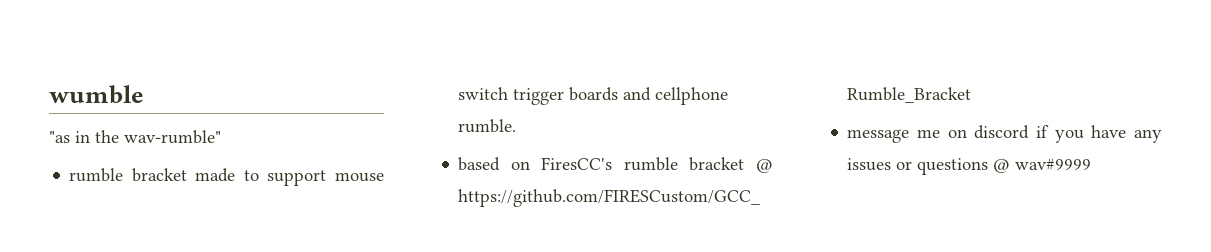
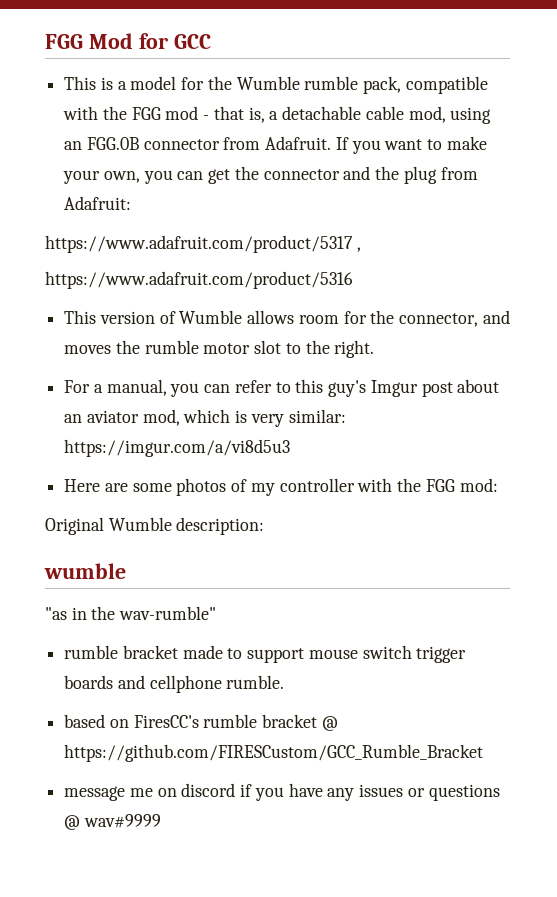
(49, 94) none -> [45,33,211,49] [64,76,488,94] [63,106,492,124] [64,136,487,154] [63,166,478,184] [64,196,132,210] [45,235,361,253] [45,271,353,289] [64,310,510,327] [64,340,375,358] [64,379,500,397] [64,409,346,427] [64,439,291,457] [64,478,498,496] [45,517,265,535] FGG Mod for GCC // This is a model for the Wumble rumble pack, compatible with the FGG mod - that is, a detachable cable mod, using an FGG.0B connector from Adafruit. If you want to make your own, you can get the connector and the plug from Adafruit: // https://www.adafruit.com/product/5317 , // https://www.adafruit.com/product/5316 // This version of Wumble allows room for the connector, and moves the rumble motor slot to the right. // For a manual, you can refer to this guy's Imgur post about an aviator mod, which is very similar: https://imgur.com/a/vi8d5u3 // Here are some photos of my controller with the FGG mod: // Original Wumble description: //

